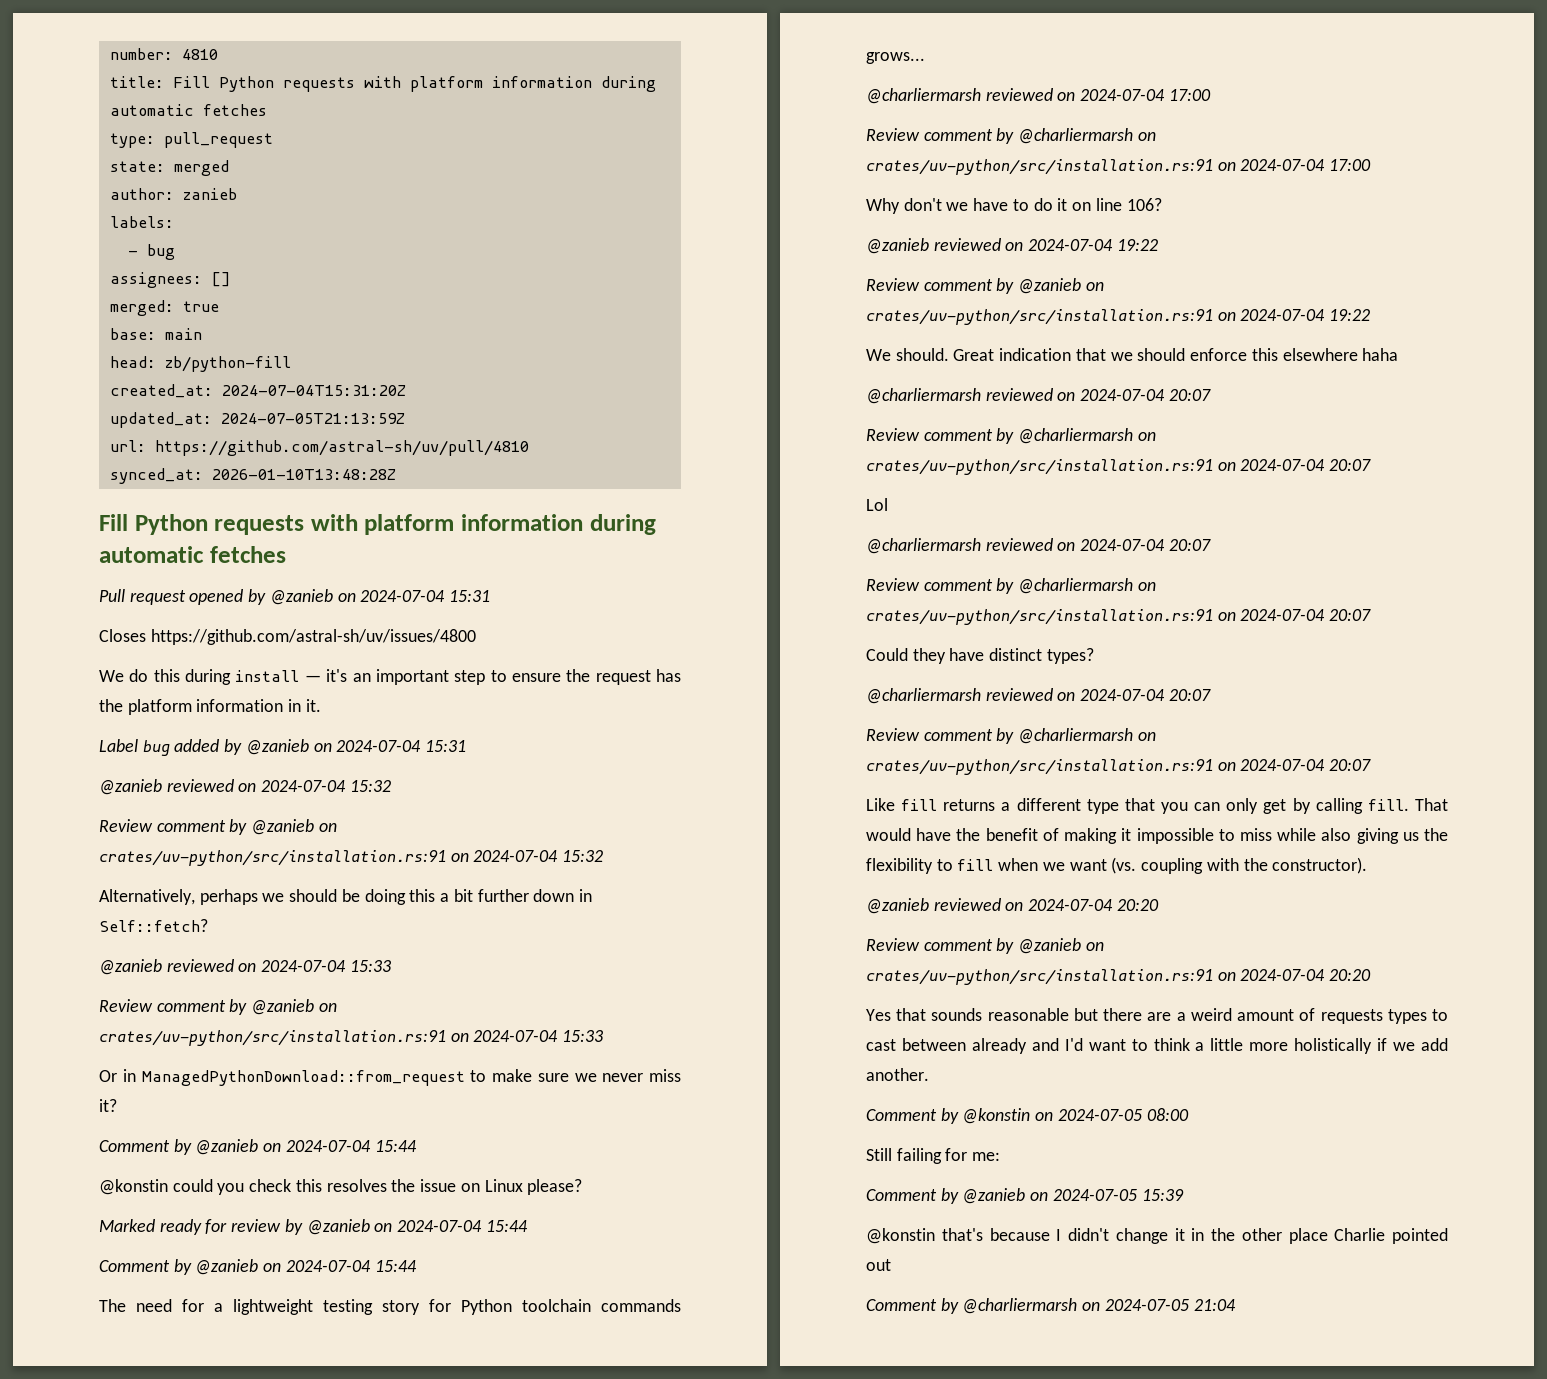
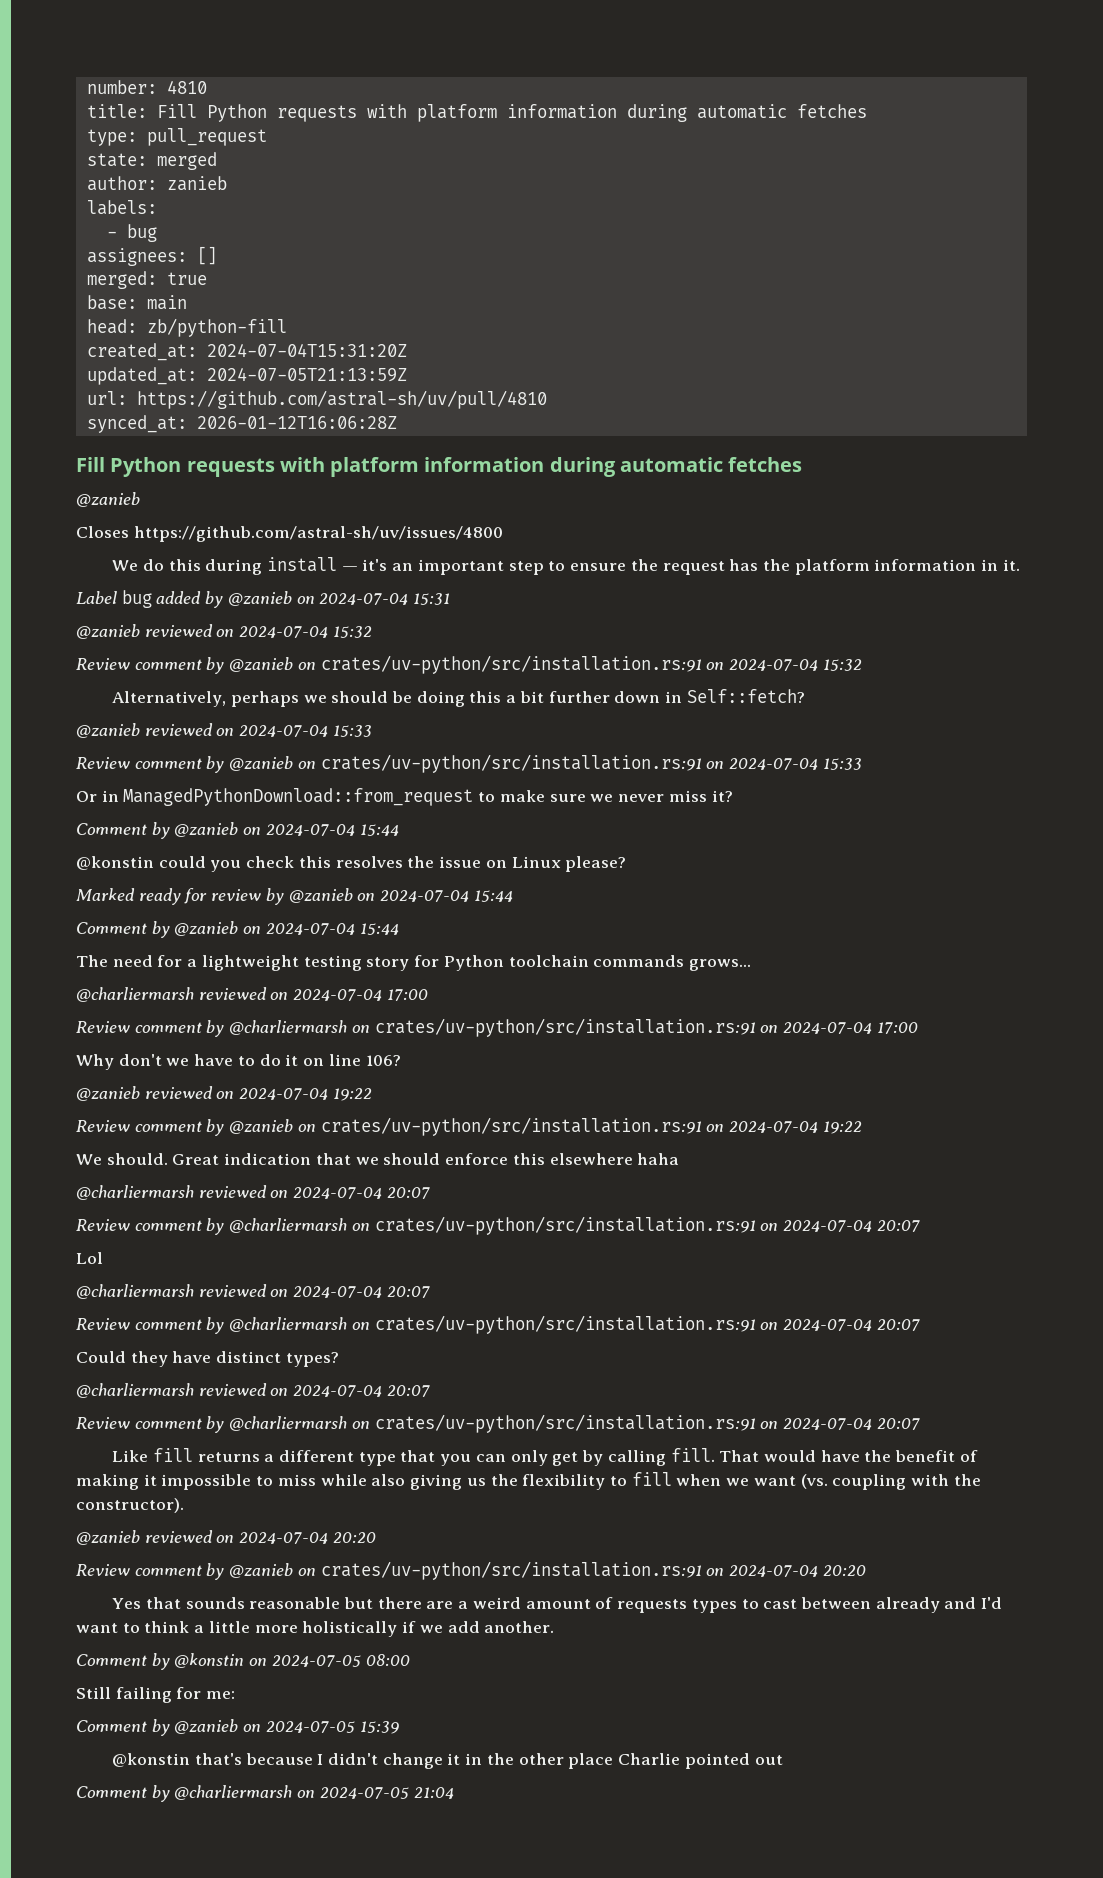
[211,469,396,480] [99,514,656,535] [99,546,286,563] [99,589,491,605] 2026-01-10T13:48:28Z // Fill Python requests with platform information during automatic fetches // Pull request opened by @zanieb on 2024-07-04 15:31 -> [196,416,397,429] [76,457,803,477] [76,492,140,507] 2026-01-12T16:06:28Z // Fill Python requests with platform information during automatic fetches // @zanieb

